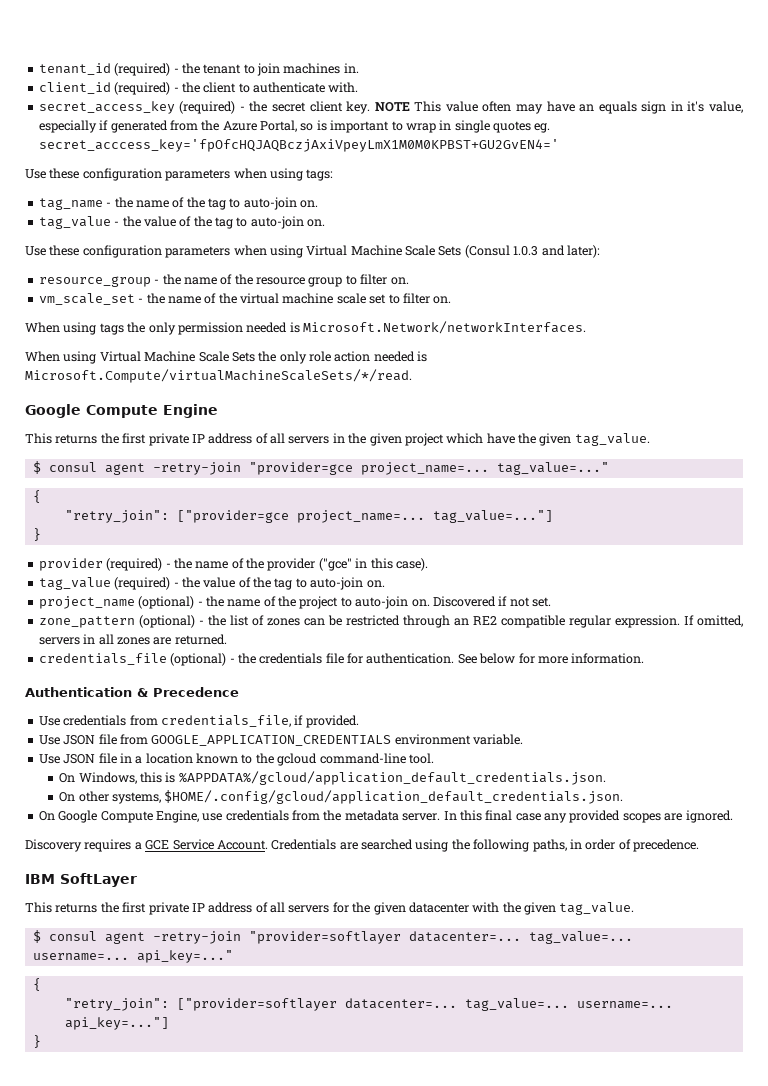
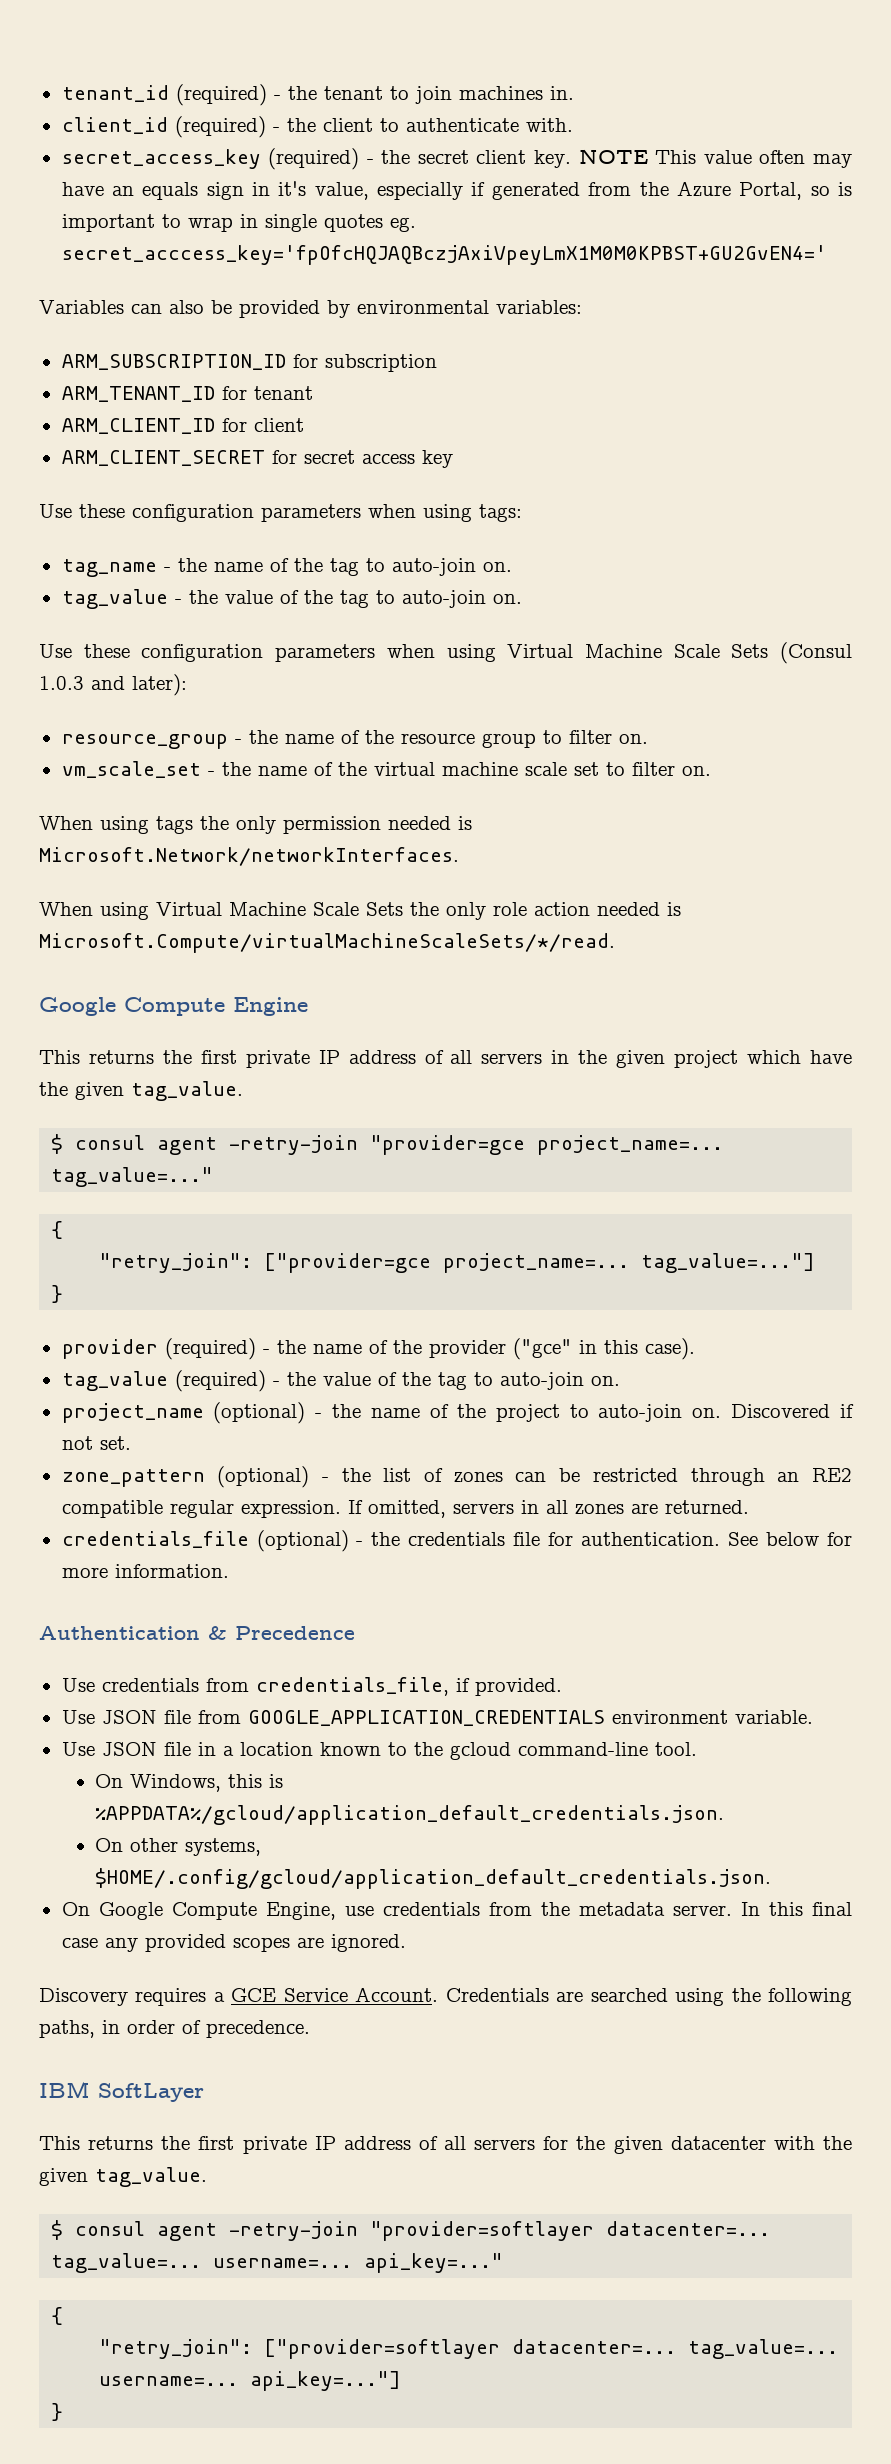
(559, 145) none -> [39,300,582,318] [61,354,437,372] [61,386,313,402] [61,418,304,434] [61,450,453,468] // Variables can also be provided by environmental variables: // ARM_SUBSCRIPTION_ID for subscription // ARM_TENANT_ID for tenant // ARM_CLIENT_ID for client // ARM_CLIENT_SECRET for secret access key

